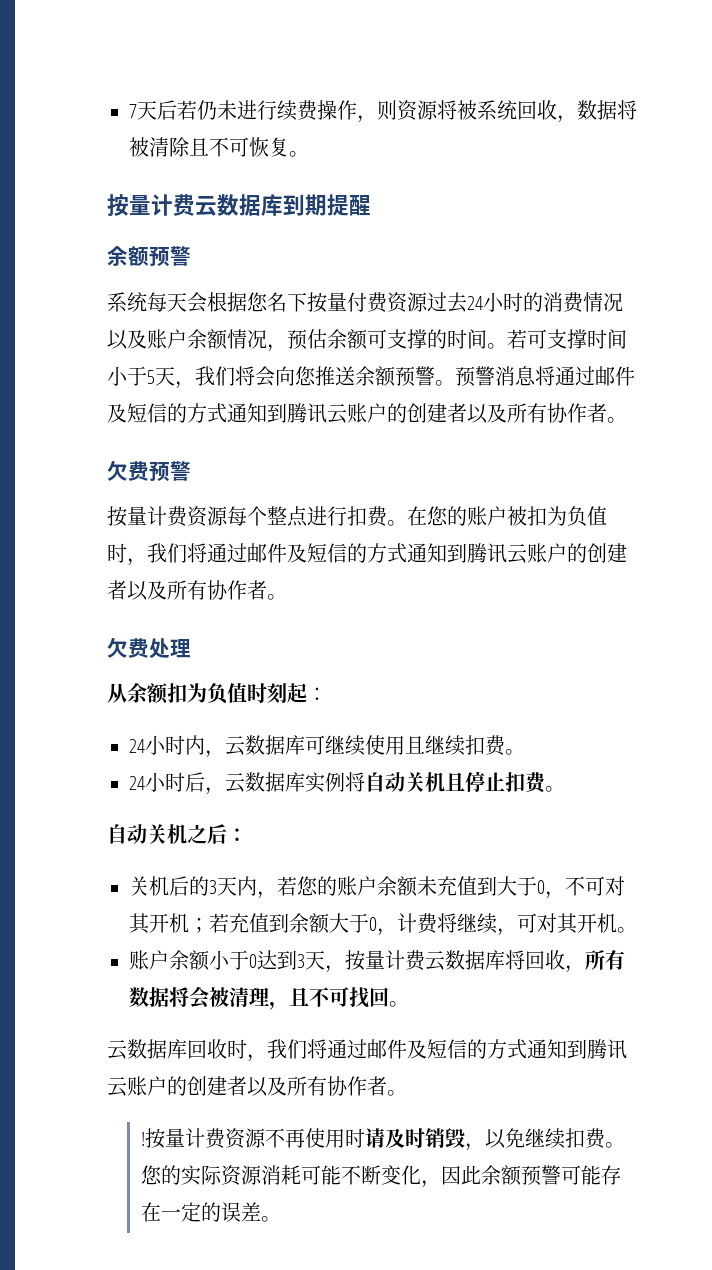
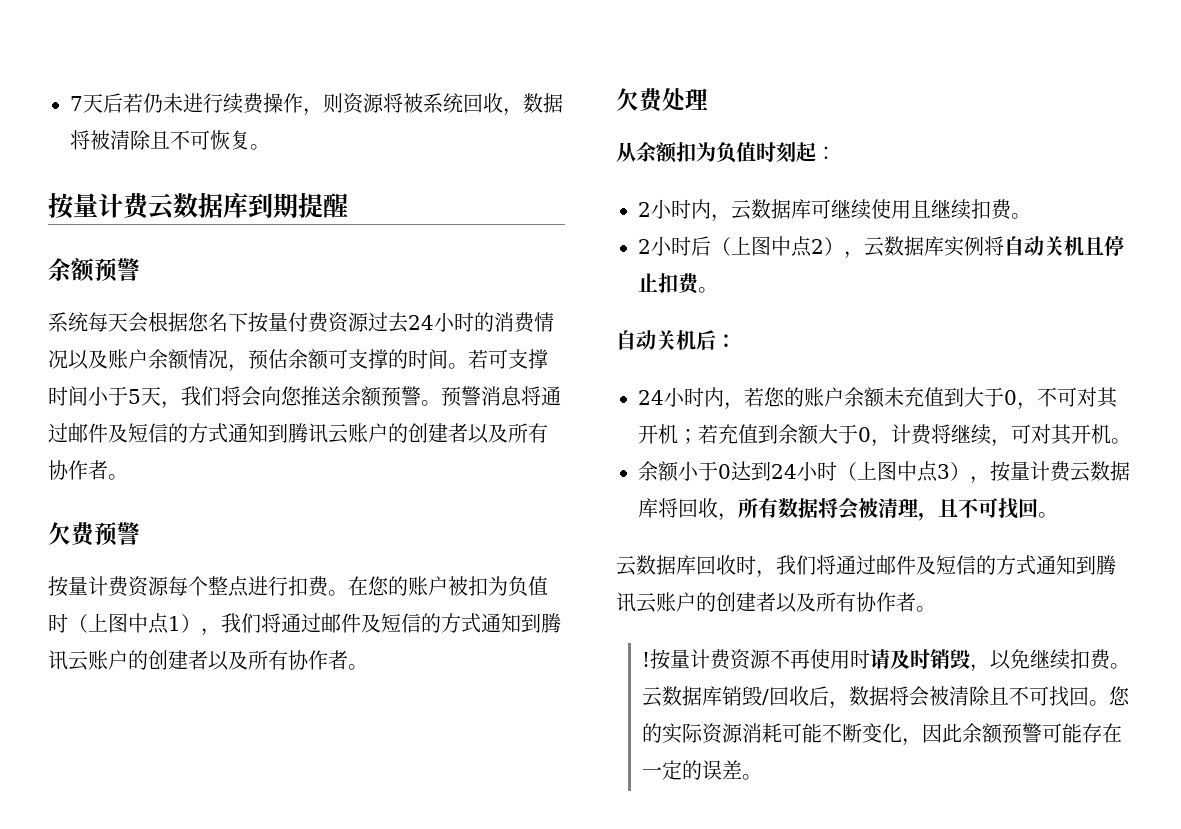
(127, 553) none -> [68,613,201,634] （上图中点1）
[129,739,145,753] 24 -> [638,202,651,217] 2
[129,772,205,792] 24小时后 -> [638,236,844,257] 2小时后（上图中点2）
[187,824,207,844] 之 -> (696, 340) none
[129,876,237,896] 关机后的3天 -> [638,387,704,407] 24小时
[129,950,169,970] 账户 -> (1131, 441) none
[297,951,325,970] 3天 -> [771,461,970,482] 24小时（上图中点3）
(626, 1145) none -> [642,686,1110,709] 云数据库销毁/回收后，数据将会被清除且不可找回。

